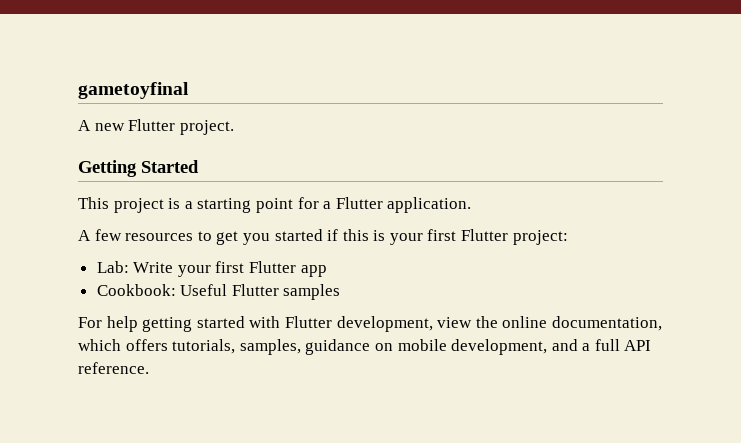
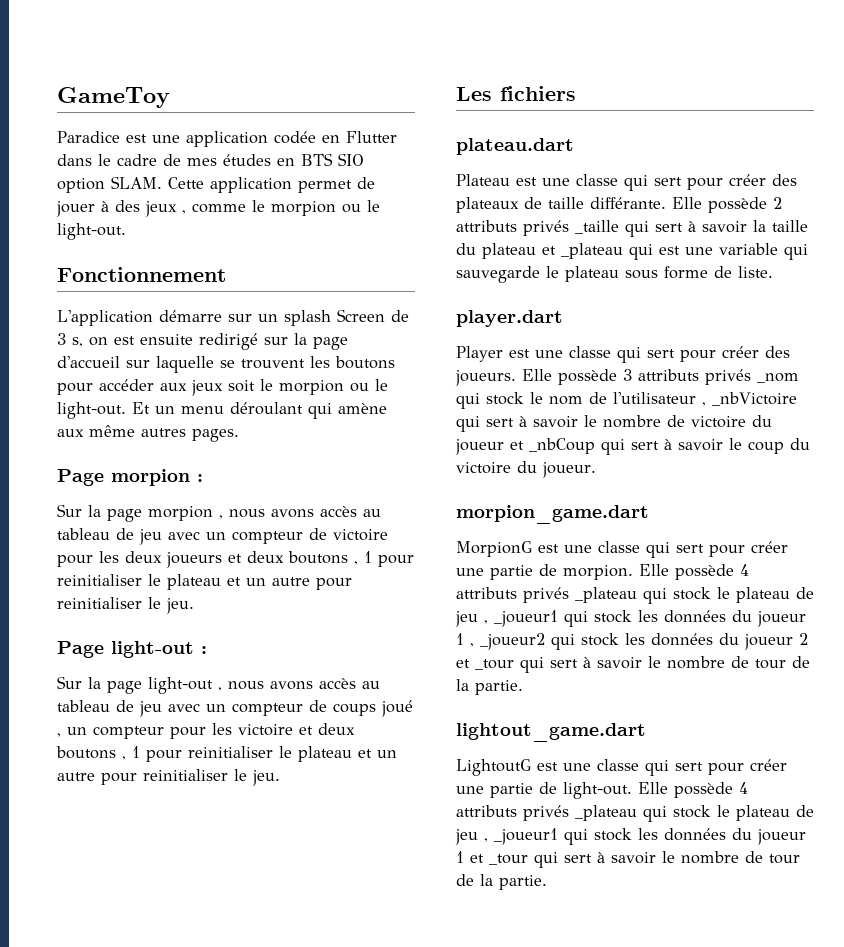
[78,82,189,99] [78,119,234,135] [78,160,199,177] [78,197,472,213] [78,229,568,245] [96,261,327,277] [96,284,341,300] [78,316,662,332] [78,339,652,355] [78,362,149,374] gametoyfinal // A new Flutter project. // Getting Started // This project is a starting point for a Flutter application. // A few resources to get you started if this is your first Flutter project: // Lab: Write your first Flutter app // Cookbook: Useful Flutter samples // For help getting started with Flutter development, view the online documentation, which offers tutorials, samples, guidance on mobile development, and a full API reference. -> [57,87,170,108] [57,131,397,147] [57,153,364,166] [57,176,375,193] [56,200,380,217] [57,223,126,240] [57,267,226,282] [57,309,409,326] [57,333,348,350] [57,356,395,373] [57,379,388,396] [57,402,387,419] [57,425,239,442] [57,469,203,486] [57,504,381,522] [57,528,388,545] [57,551,414,568] [57,574,352,590] [57,597,194,614] [57,641,207,658] [57,676,380,694] [57,700,413,717] [57,723,355,739] [56,746,397,762] [57,769,280,786] [456,86,576,101] [456,138,574,155] [456,174,797,191] [456,197,782,213] [456,220,808,237] [456,243,808,260] [456,266,773,283] [456,310,563,327] [456,346,790,363] [455,369,799,386] [456,392,797,409] [456,415,772,432] [455,438,810,455] [456,461,596,478] [456,505,649,524] [456,541,788,558] [456,564,749,580] [456,587,814,604] [455,610,806,627] [456,633,808,650] [456,656,810,673] [456,679,523,695] [456,723,646,742] [456,759,787,776] [456,782,748,799] [456,805,814,822] [455,828,806,845] [456,851,800,868] [456,874,547,890] GameToy // Paradice est une application codée en Flutter dans le cadre de mes études en BTS SIO option SLAM. Cette application permet de jouer à des jeux , comme le morpion ou le light-out. // Fonctionnement // L'application démarre sur un splash Screen de 3 s, on est ensuite redirigé sur la page d'accueil sur laquelle se trouvent les boutons pour accéder aux jeux soit le morpion ou le light-out. Et un menu déroulant qui amène aux même autres pages. // Page morpion : // Sur la page morpion , nous avons accès au tableau de jeu avec un compteur de victoire pour les deux joueurs et deux boutons , 1 pour reinitialiser le plateau et un autre pour reinitialiser le jeu. // Page light-out : // Sur la page light-out , nous avons accès au tableau de jeu avec un compteur de coups joué , un compteur pour les victoire et deux boutons , 1 pour reinitialiser le plateau et un autre pour reinitialiser le jeu. // Les fichiers // plateau.dart // Plateau est une classe qui sert pour créer des plateaux de taille différante. Elle possède 2 attributs privés _taille qui sert à savoir la taille du plateau et _plateau qui est une variable qui sauvegarde le plateau sous forme de liste. // player.dart // Player est une classe qui sert pour créer des joueurs. Elle possède 3 attributs privés _nom qui stock le nom de l'utilisateur , _nbVictoire qui sert à savoir le nombre de victoire du joueur et _nbCoup qui sert à savoir le coup du victoire du joueur. // morpion_game.dart // MorpionG est une classe qui sert pour créer une partie de morpion. Elle possède 4 attributs privés _plateau qui stock le plateau de jeu , _joueur1 qui stock les données du joueur 1 , _joueur2 qui stock les données du joueur 2 et _tour qui sert à savoir le nombre de tour de la partie. // lightout_game.dart // LightoutG est une classe qui sert pour créer une partie de light-out. Elle possède 4 attributs privés _plateau qui stock le plateau de jeu , _joueur1 qui stock les données du joueur 1 et _tour qui sert à savoir le nombre de tour de la partie.

